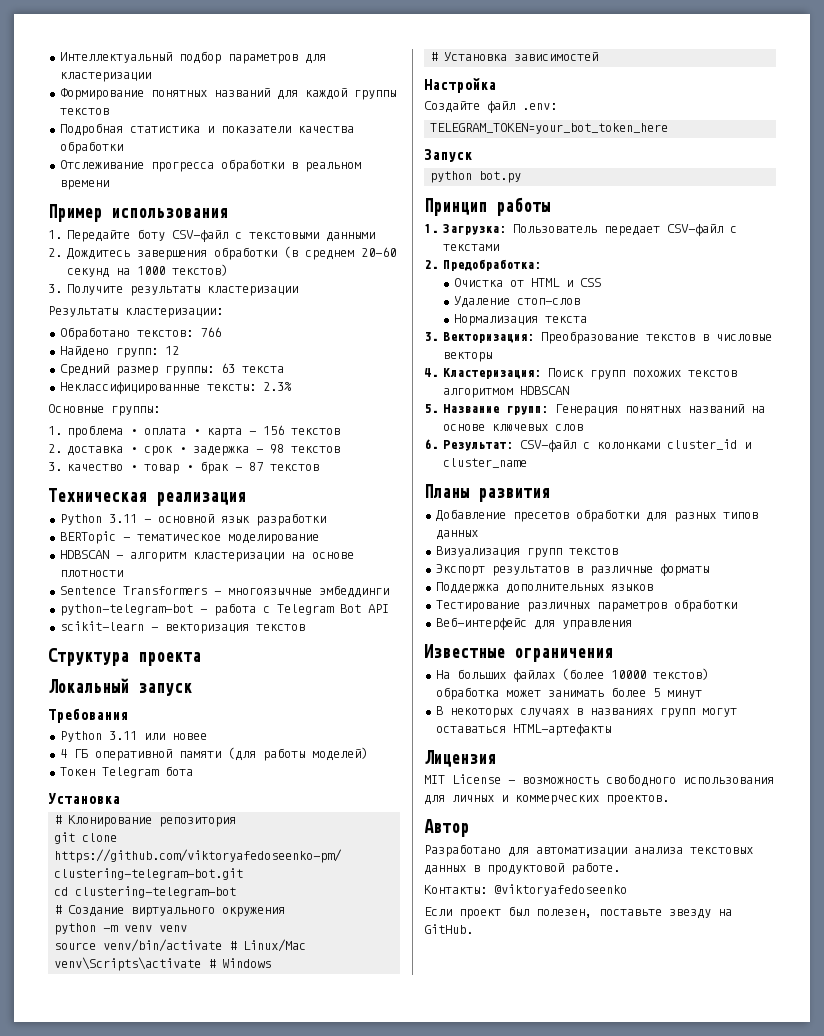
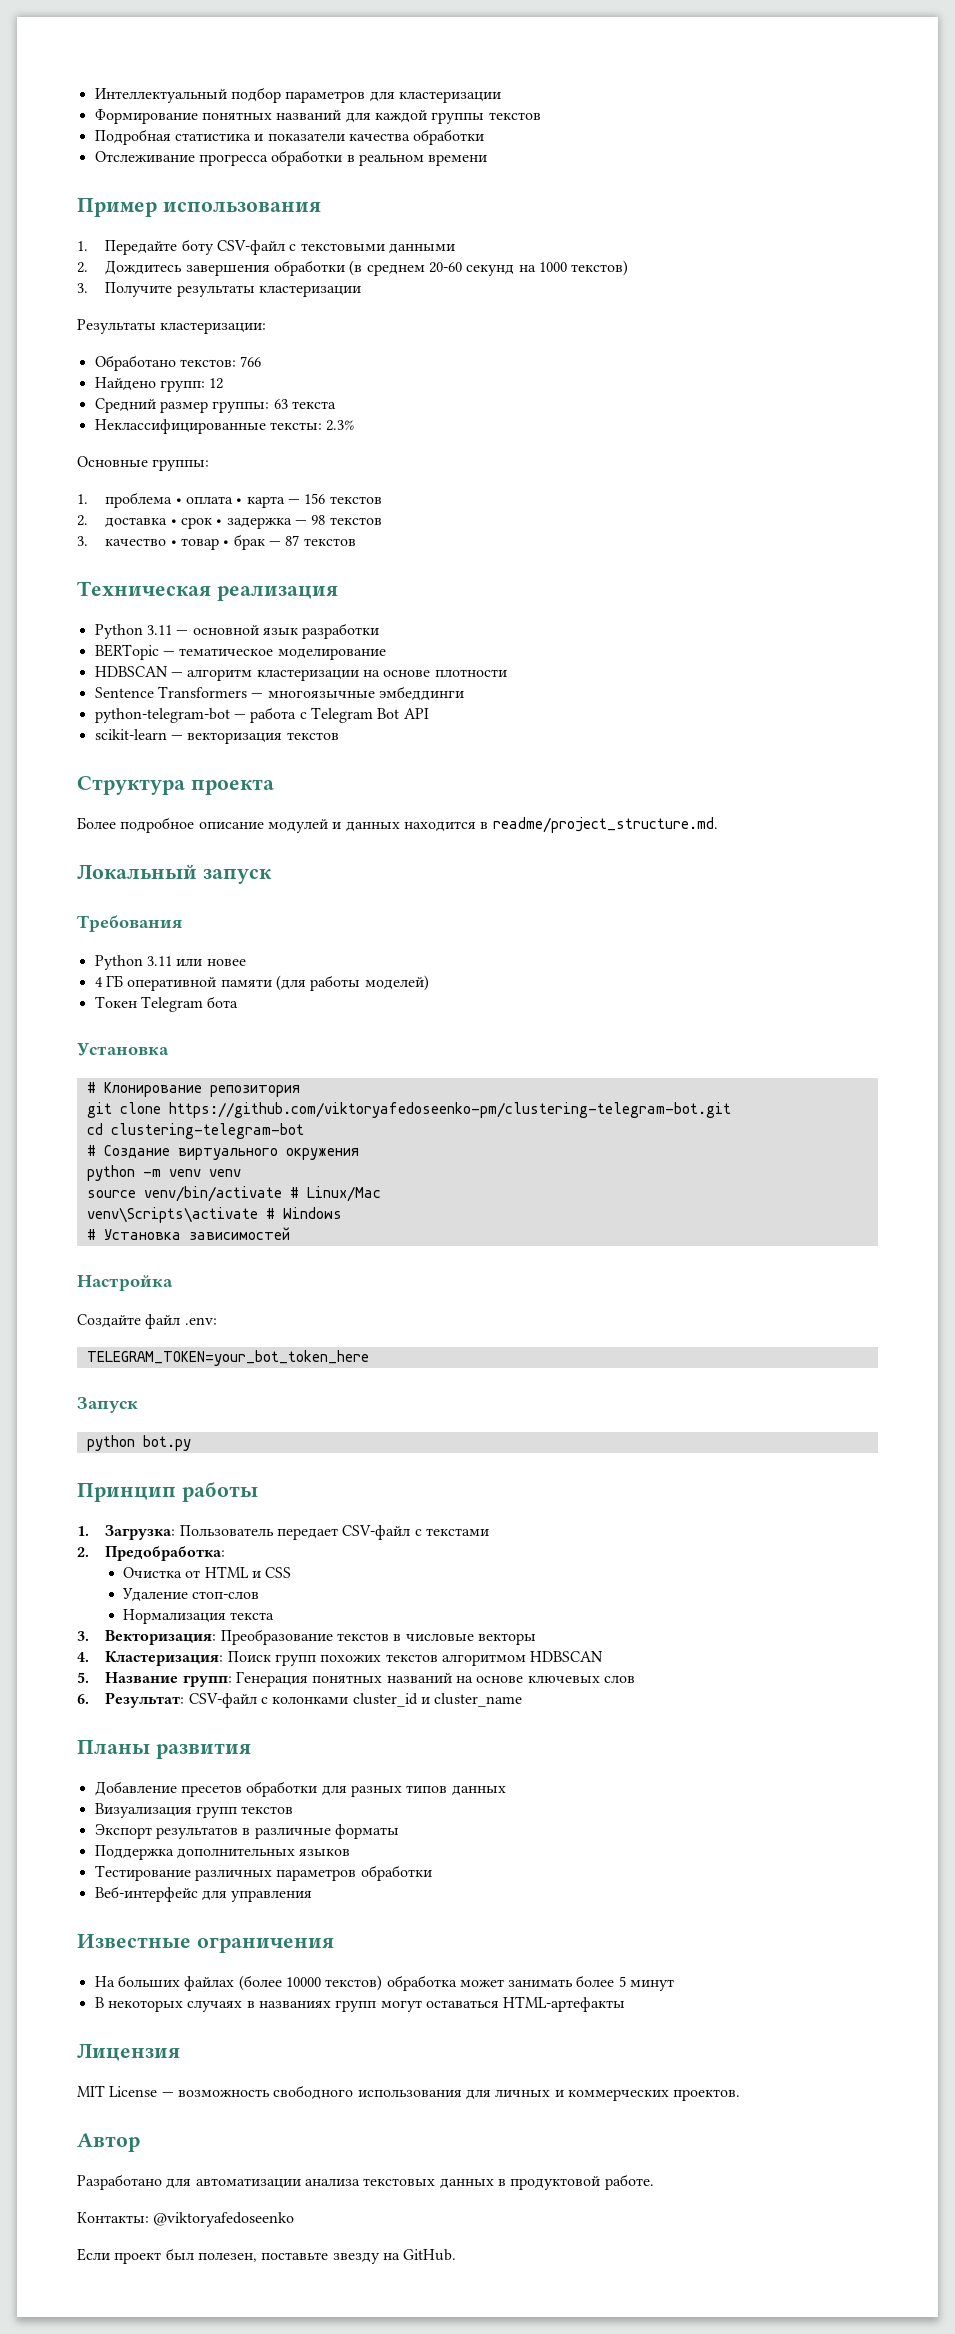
(201, 659) none -> [77,817,718,833] // Более подробное описание модулей и данных находится в readme/project_structure.md.

